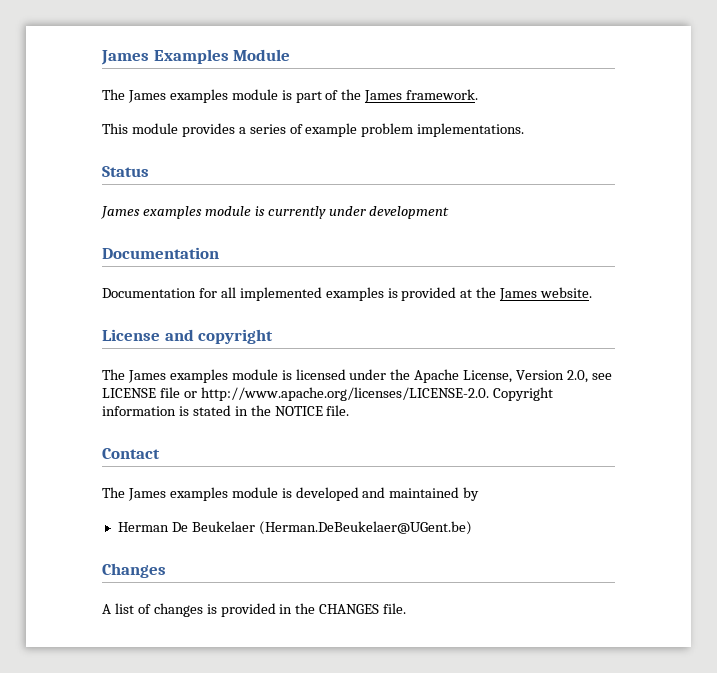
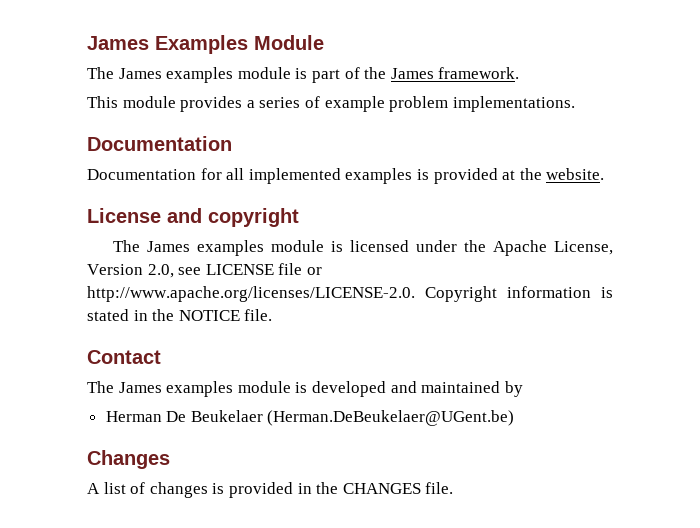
[102,166,149,177] [101,206,450,219] // Status // James examples module is currently under development -> (575, 104) none
[499,288,538,301] James -> (542, 174) none

